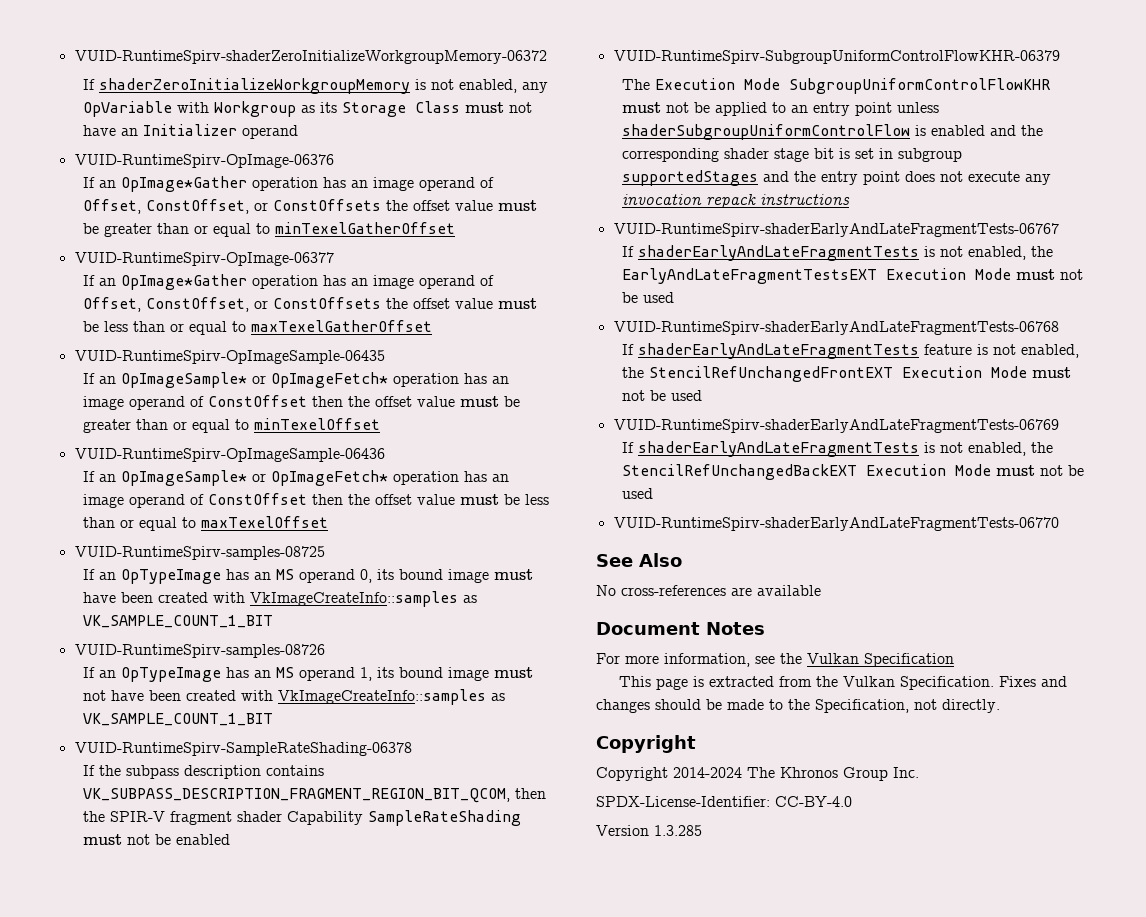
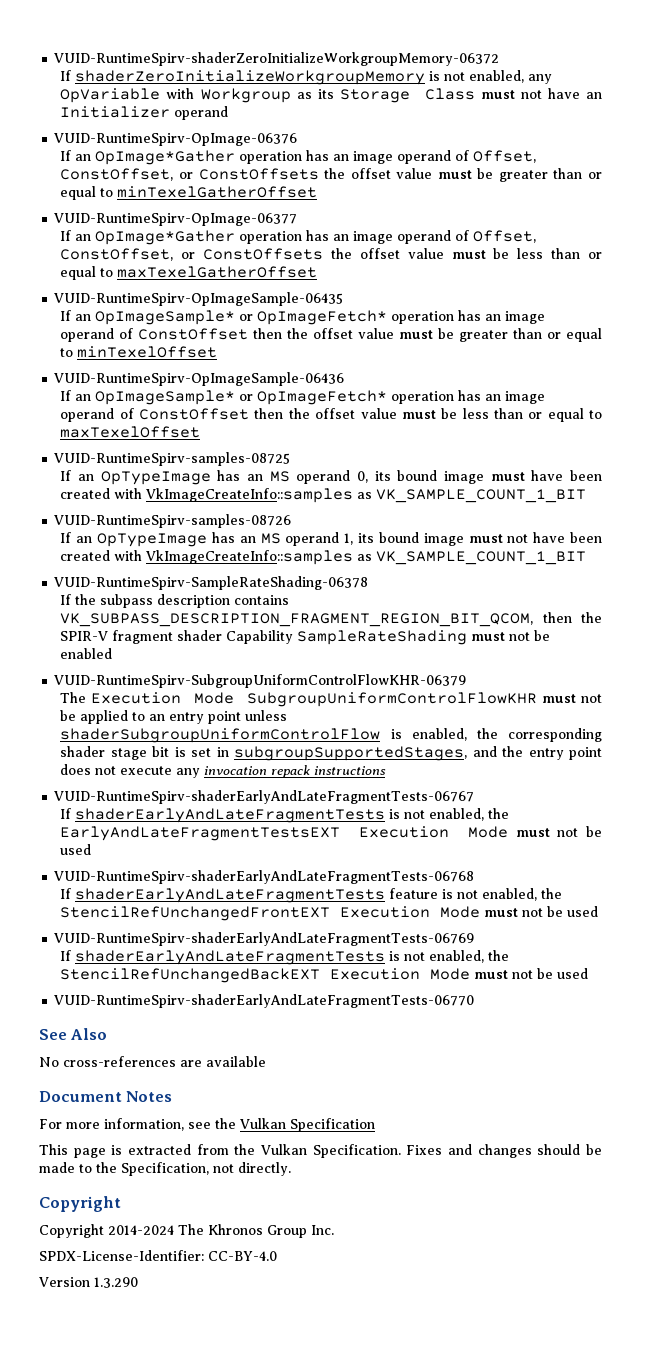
[931,125,1017,136] enabled and -> [411,728,467,741] enabled,
[898,148,963,162] [622,170,759,186] subgroup supportedStages -> [234,746,468,761] subgroupSupportedStages,
[654,825,702,836] 1.3.285 -> [94,1277,138,1288] 1.3.290

